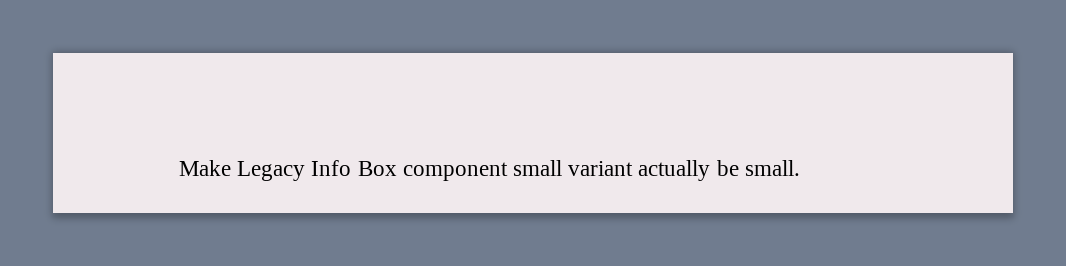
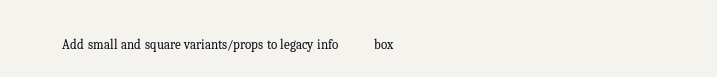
[179,160,800,181] Make Legacy Info Box component small variant actually be small. -> [62,38,394,52] Add small and square variants/props to legacy info box

